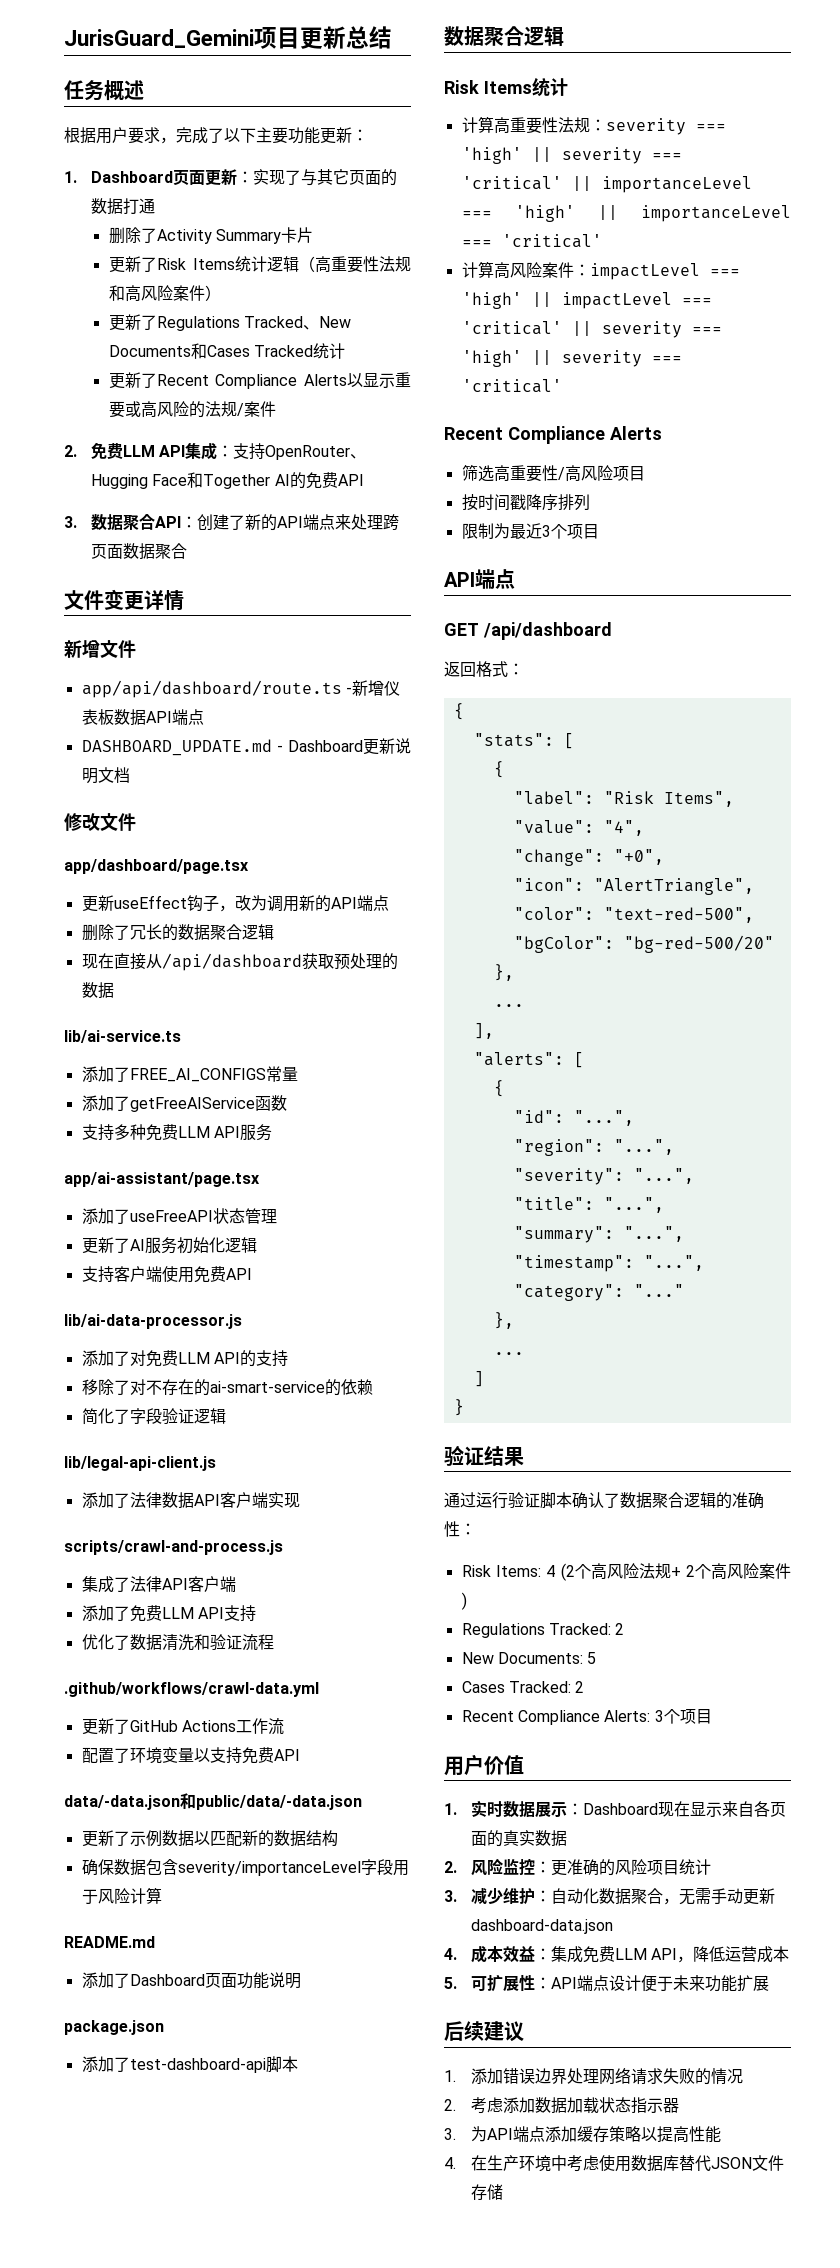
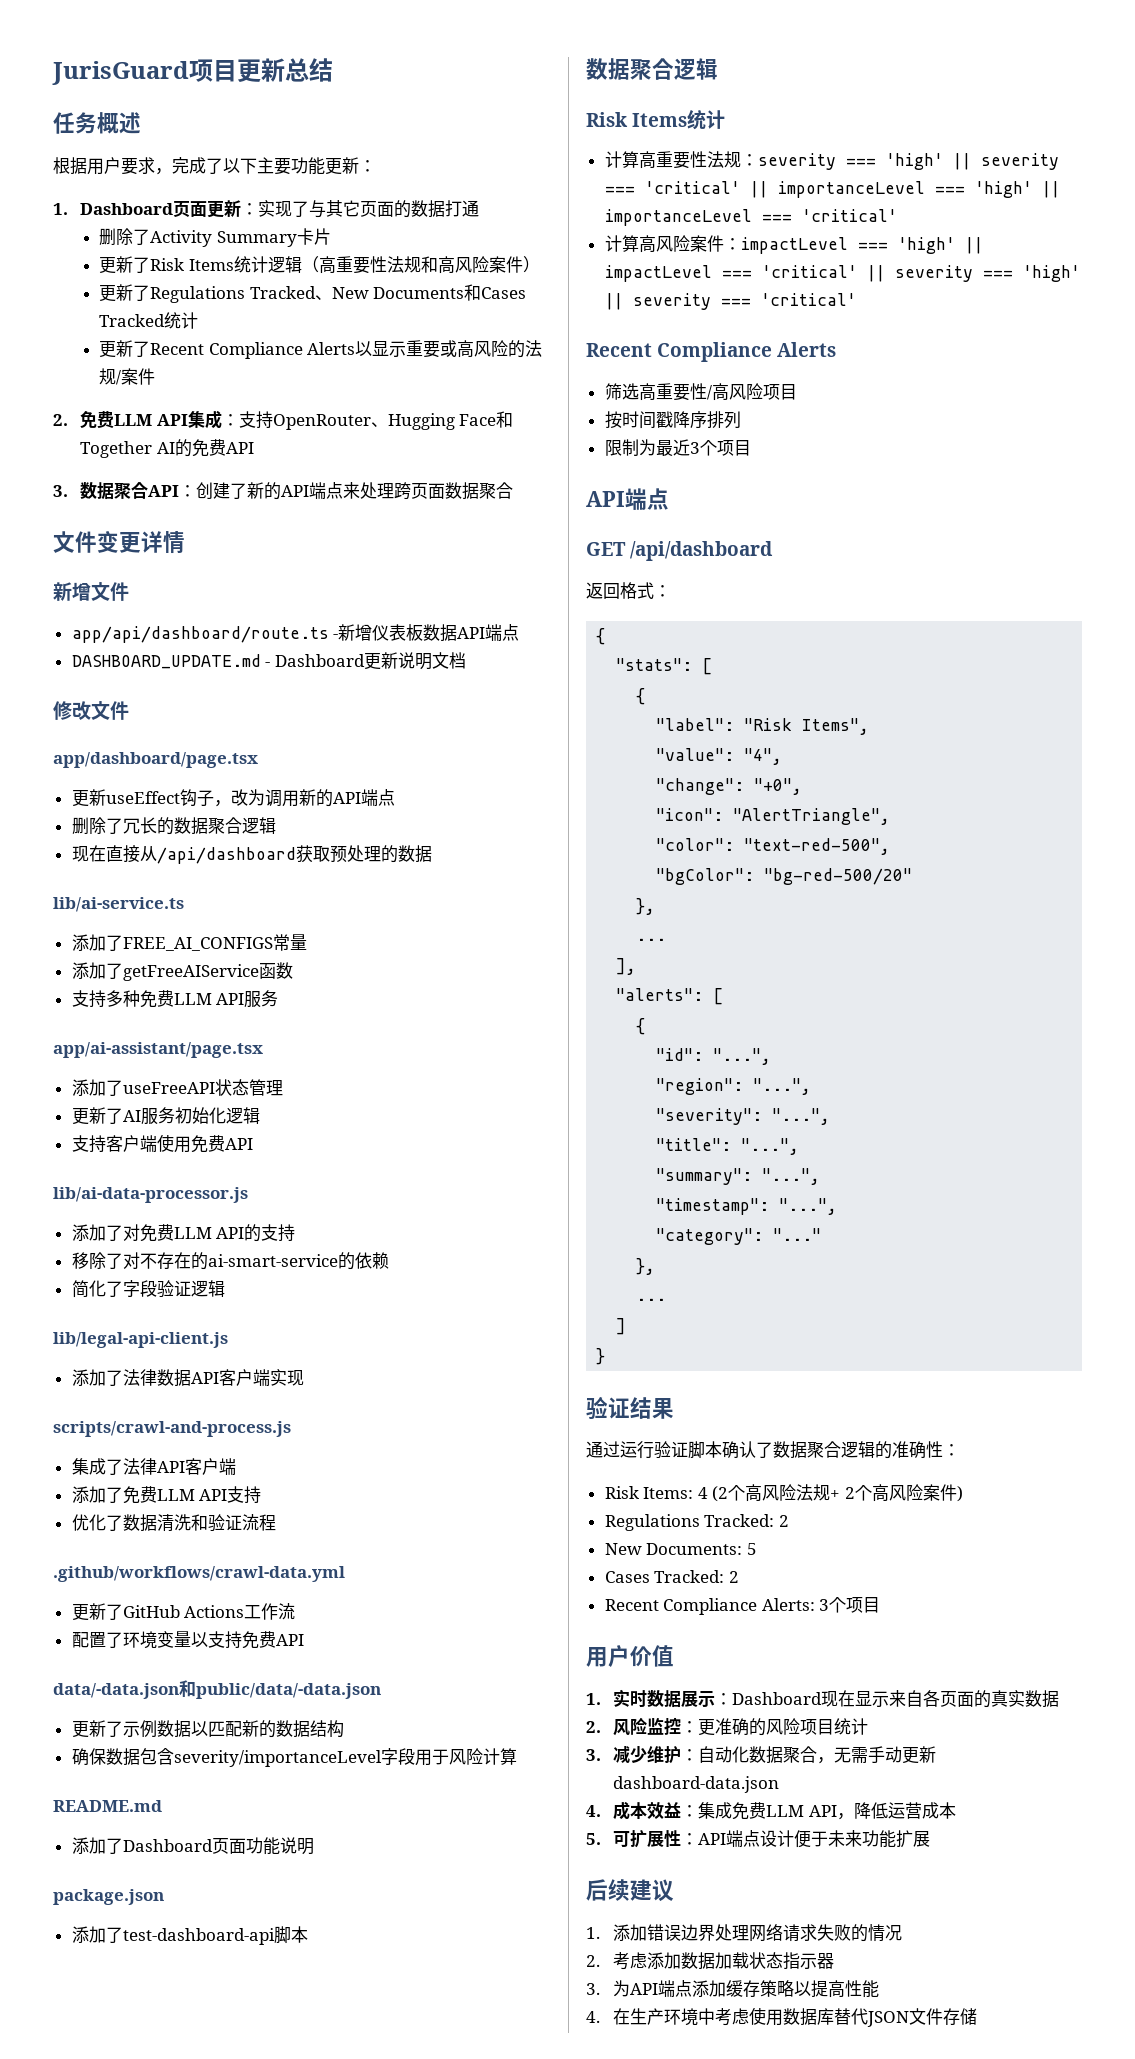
[64,29,254,48] JurisGuard_Gemini -> [52,61,189,85] JurisGuard

